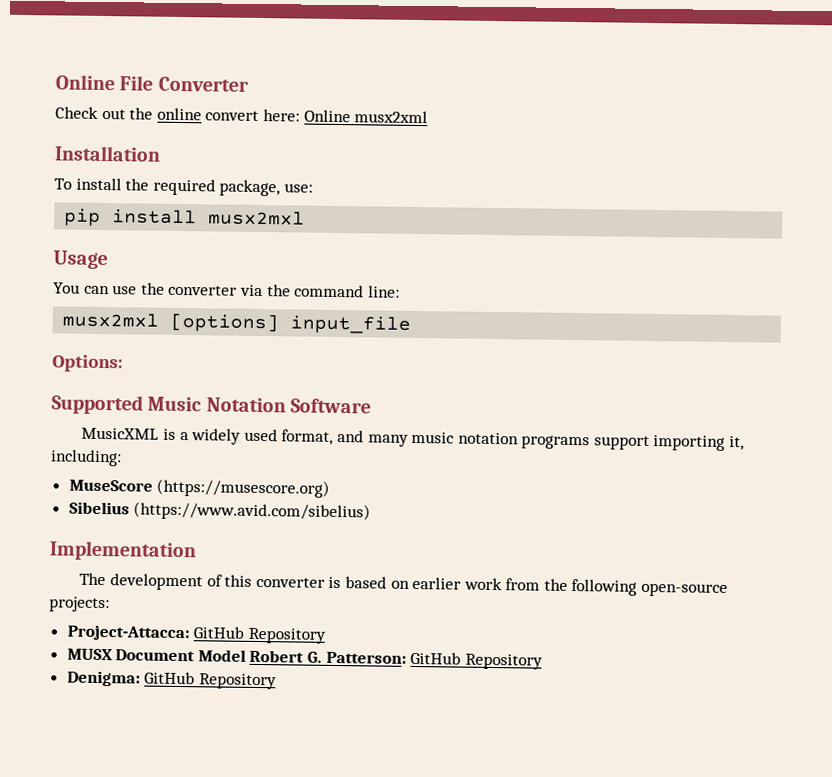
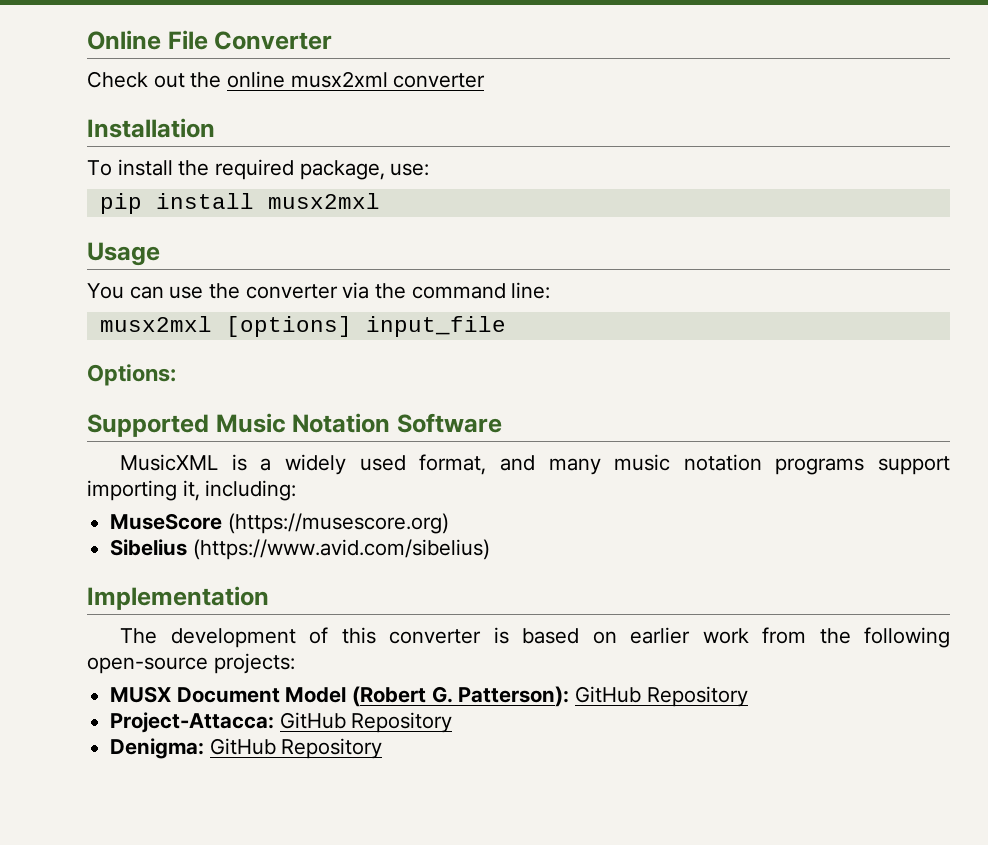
[205,109,351,123] convert here: Online -> (286, 79) none
(429, 117) none -> [393,73,486,88] converter
[66,624,326,644] [66,648,407,664] Project-Attacca: GitHub Repository // MUSX Document Model Robert G. Patterson: -> [110,686,748,707] [110,712,275,733] MUSX Document Model (Robert G. Patterson): GitHub Repository // Project-Attacca:

